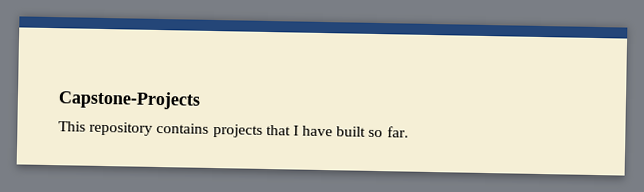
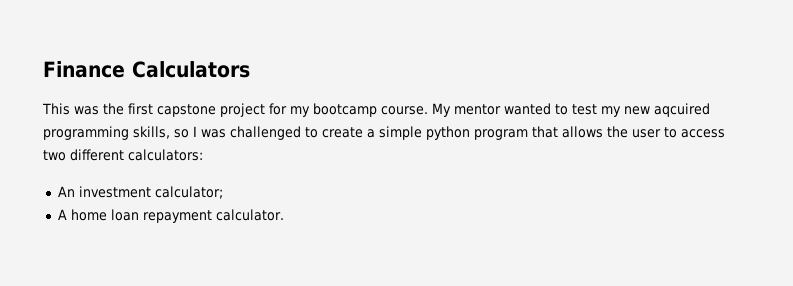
[58,90,201,110] Capstone-Projects -> [43,61,250,78] Finance Calculators
[89,121,409,138] repository contains projects that I have built so far. -> [74,103,710,117] [43,126,725,140] [43,149,203,161] [57,186,223,199] [57,209,284,223] was the first capstone project for my bootcamp course. My mentor wanted to test my new aqcuired programming skills, so I was challenged to create a simple python program that allows the user to access two different calculators: // An investment calculator; // A home loan repayment calculator.

